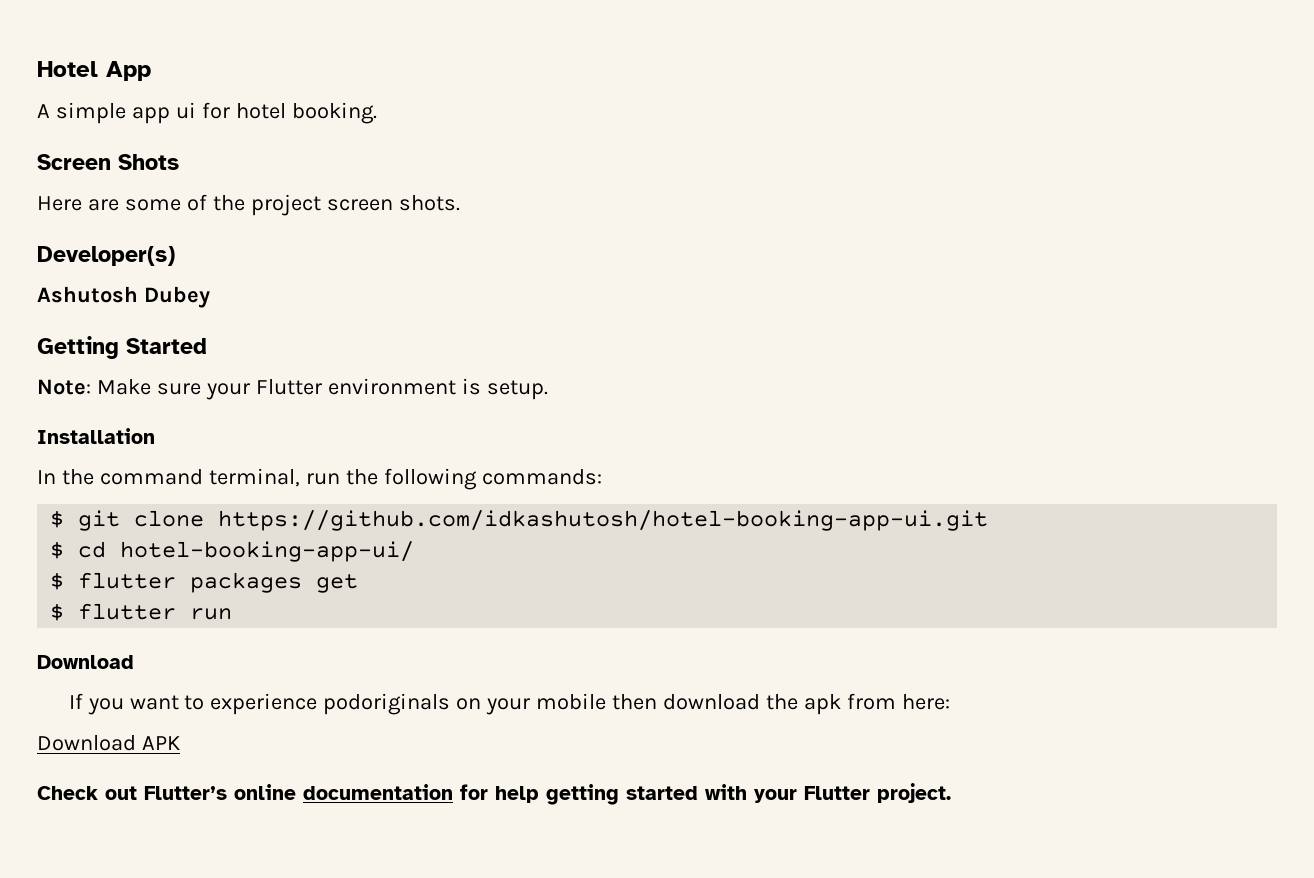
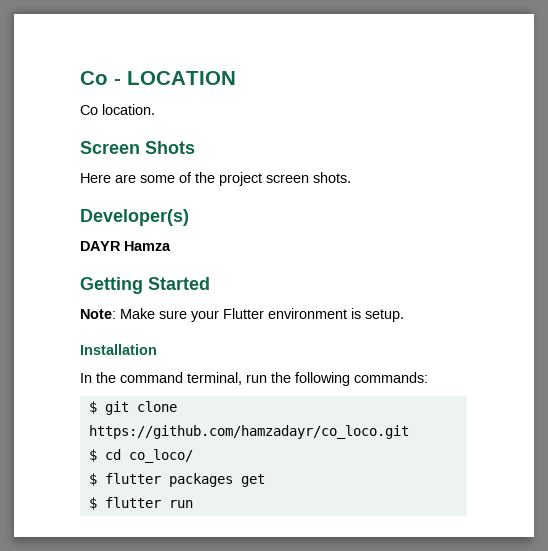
[37,61,151,81] [37,102,377,124] Hotel App // A simple app ui for hotel booking. -> [80,71,236,85] [80,104,155,115] Co - LOCATION // Co location.
[37,286,210,308] Ashutosh Dubey -> [80,241,171,251] DAYR Hamza
[218,510,989,531] https://github.com/idkashutosh/hotel-booking-app-ui.git -> [88,425,409,439] https://github.com/hamzadayr/co_loco.git
[120,541,415,562] hotel-booking-app-ui/ -> [128,449,193,463] co_loco/
[37,655,134,669] [68,693,950,715] [37,735,180,751] [37,783,951,805] // Download // If you want to experience podoriginals on your mobile then download the apk from here: // Download APK // Check out Flutter’s online documentation for help getting started with your Flutter project. -> (193, 504) none

